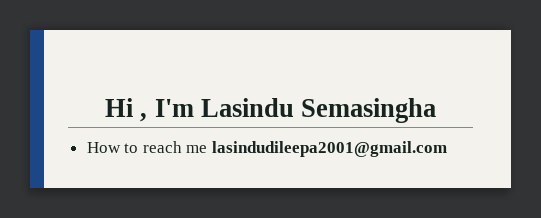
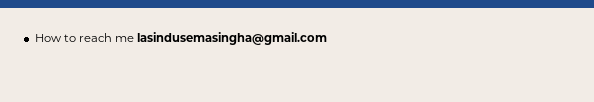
[105,98,436,123] Hi , I'm Lasindu Semasingha // -> (34, 38) none
[212,141,448,157] lasindudileepa2001@gmail.com -> [137,32,328,45] lasindusemasingha@gmail.com

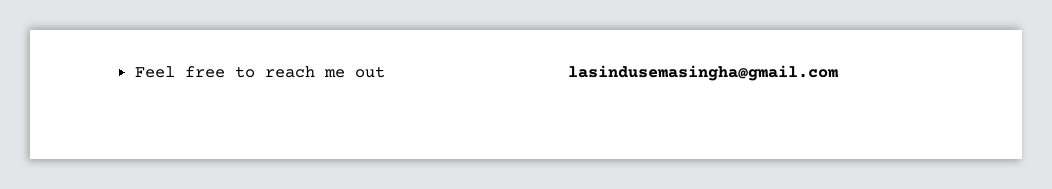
[34,34,62,42] How -> [134,66,225,78] Feel free
(134, 39) none -> [354,66,385,78] out

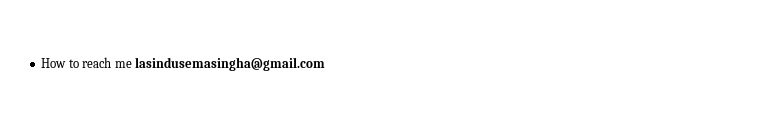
[134,66,225,78] Feel free -> [41,58,67,68] How
[354,66,385,78] out -> (132, 64) none

